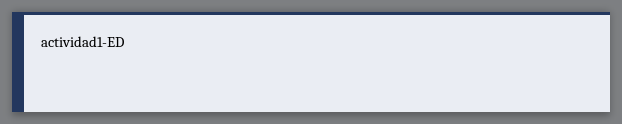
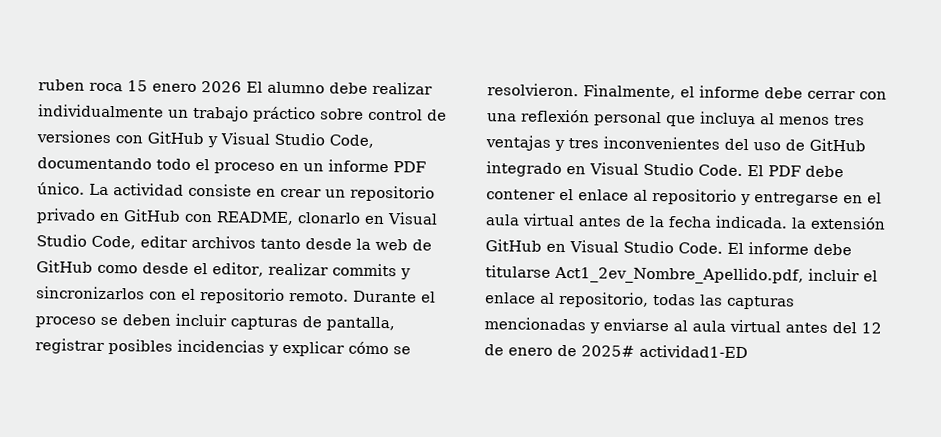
(41, 41) none -> [38,79,433,95] [38,104,447,123] [36,130,374,148] [37,157,426,174] [37,182,435,202] [36,208,438,226] [36,234,432,251] [36,260,411,280] [36,286,436,304] [35,313,395,332] [35,338,411,357] [487,83,887,100] [487,109,865,128] [485,135,866,152] [486,161,844,178] [486,188,882,207] [485,213,886,230] [485,239,852,256] [485,265,878,285] [485,291,795,310] [484,317,882,334] [484,344,635,357] ruben roca 15 enero 2026 El alumno debe realizar individualmente un trabajo práctico sobre control de versiones con GitHub y Visual Studio Code, documentando todo el proceso en un informe PDF único. La actividad consiste en crear un repositorio privado en GitHub con README, clonarlo en Visual Studio Code, editar archivos tanto desde la web de GitHub como desde el editor, realizar commits y sincronizarlos con el repositorio remoto. Durante el proceso se deben incluir capturas de pantalla, registrar posibles incidencias y explicar cómo se resolvieron. Finalmente, el informe debe cerrar con una reflexión personal que incluya al menos tres ventajas y tres inconvenientes del uso de GitHub integrado en Visual Studio Code. El PDF debe contener el enlace al repositorio y entregarse en el aula virtual antes de la fecha indicada. la extensión GitHub en Visual Studio Code. El informe debe titularse Act1_2ev_Nombre_Apellido.pdf, incluir el enlace al repositorio, todas las capturas mencionadas y enviarse al aula virtual antes del 12 de enero de 2025#

